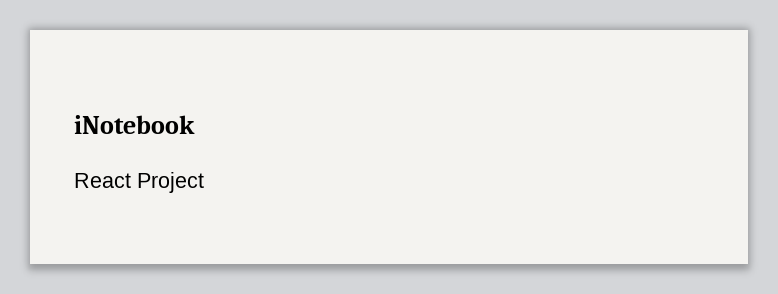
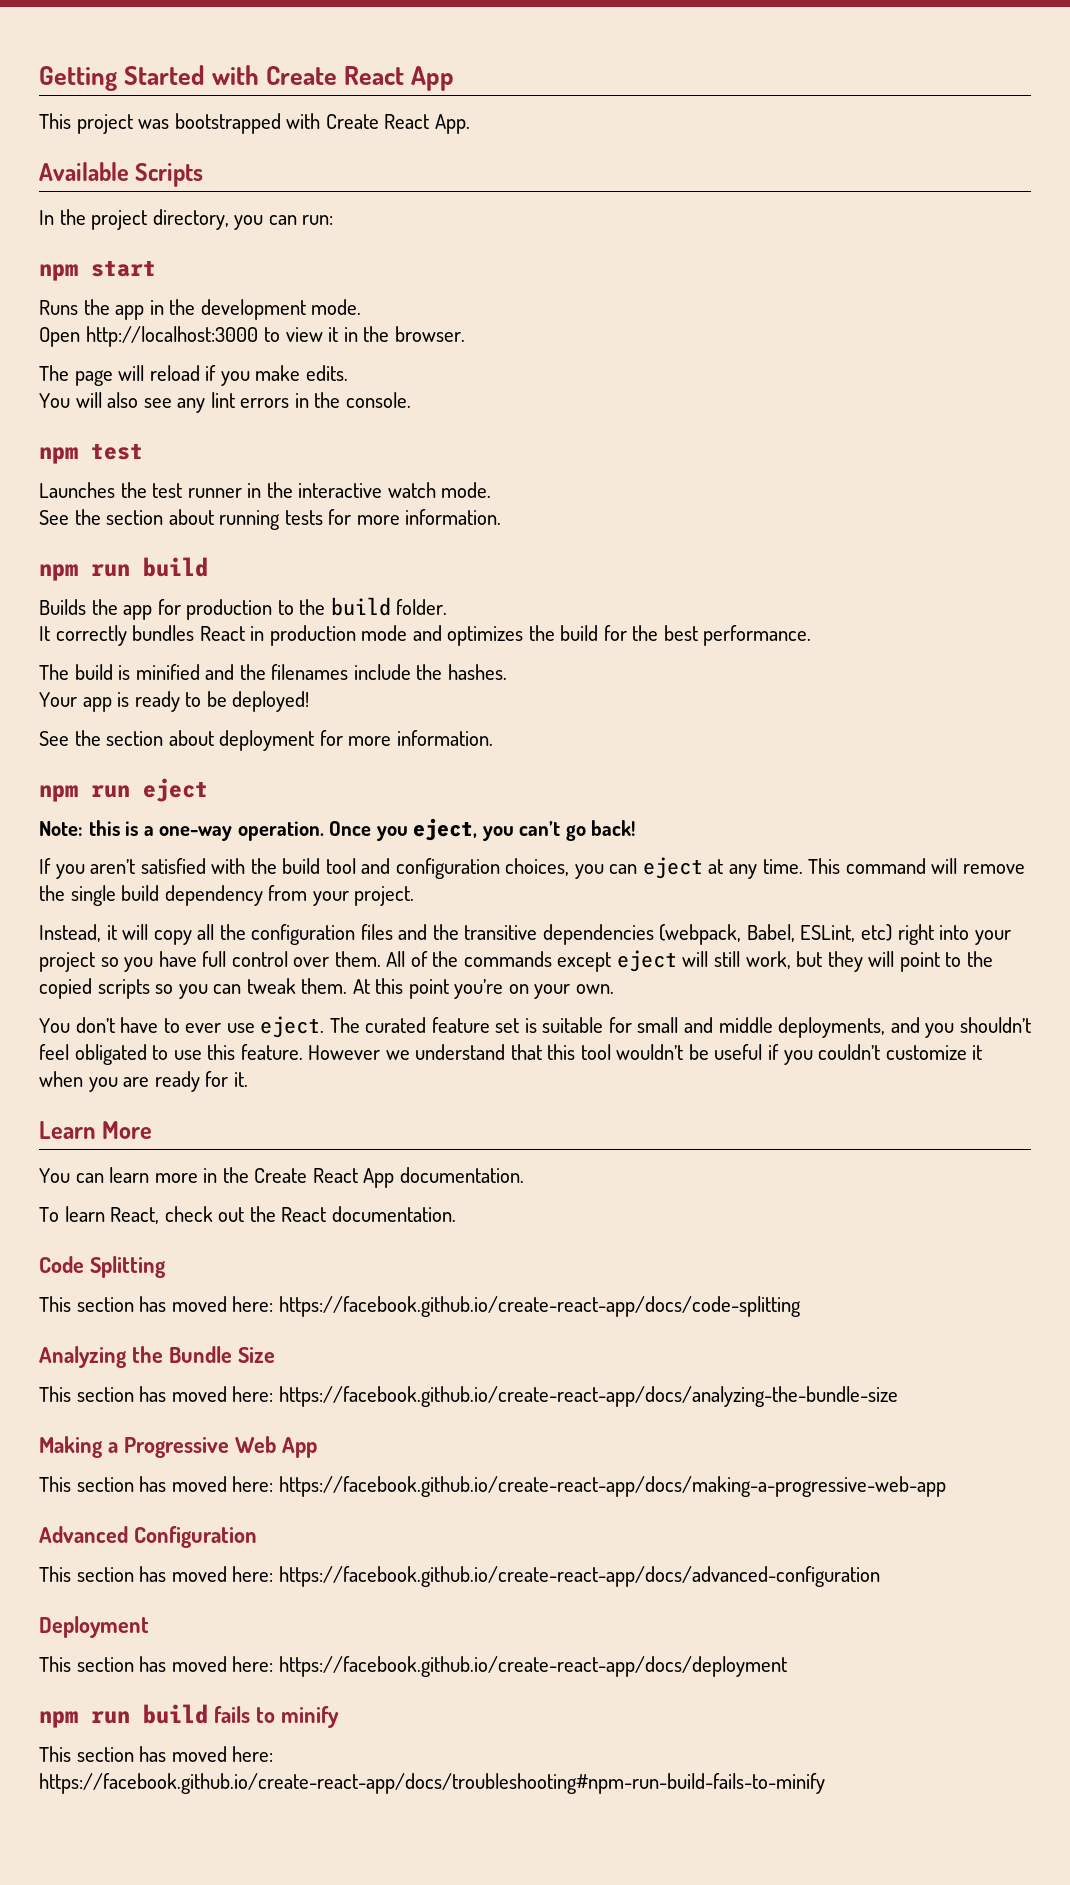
[74,115,195,134] [74,172,204,193] iNotebook // React Project -> [39,65,455,91] [39,113,470,134] [39,162,204,187] [39,209,334,230] [39,261,156,281] [39,299,362,320] [39,326,465,347] [39,365,348,386] [39,392,411,413] [39,444,143,464] [39,482,492,498] [39,509,502,530] [39,557,208,581] [39,597,448,620] [39,625,812,646] [39,664,507,680] [39,691,310,712] [39,730,493,751] [39,778,208,802] [39,818,637,841] [39,857,1025,879] [39,885,415,906] [39,924,1011,945] [39,950,993,972] [39,978,614,999] [39,1016,1031,1038] [39,1044,983,1065] [39,1071,248,1092] [39,1121,153,1139] [39,1167,524,1188] [39,1206,456,1224] [39,1256,166,1278] [39,1296,801,1317] [39,1346,275,1368] [39,1386,898,1407] [39,1436,317,1458] [39,1476,946,1497] [39,1526,257,1548] [39,1566,880,1587] [39,1616,149,1638] [39,1656,787,1677] [39,1704,339,1728] [39,1746,274,1762] [39,1773,825,1794] Getting Started with Create React App // This project was bootstrapped with Create React App. // Available Scripts // In the project directory, you can run: // npm start // Runs the app in the development mode. // Open http://localhost:3000 to view it in the browser. // The page will reload if you make edits. // You will also see any lint errors in the console. // npm test // Launches the test runner in the interactive watch mode. // See the section about running tests for more information. // npm run build // Builds the app for production to the build folder. // It correctly bundles React in production mode and optimizes the build for the best performance. // The build is minified and the filenames include the hashes. // Your app is ready to be deployed! // See the section about deployment for more information. // npm run eject // Note: this is a one-way operation. Once you eject, you can’t go back! // If you aren’t satisfied with the build tool and configuration choices, you can eject at any time. This command will remove the single build dependency from your project. // Instead, it will copy all the configuration files and the transitive dependencies (webpack, Babel, ESLint, etc) right into your project so you have full control over them. All of the commands except eject will still work, but they will point to the copied scripts so you can tweak them. At this point you’re on your own. // You don’t have to ever use eject. The curated feature set is suitable for small and middle deployments, and you shouldn’t feel obligated to use this feature. However we understand that this tool wouldn’t be useful if you couldn’t customize it when you are ready for it. // Learn More // You can learn more in the Create React App documentation. // To learn React, check out the React documentation. // Code Splitting // This section has moved here: https://facebook.github.io/create-react-app/docs/code-splitting // Analyzing the Bundle Size // This section has moved here: https://facebook.github.io/create-react-app/docs/analyzing-the-bundle-size // Making a Progressive Web App // This section has moved here: https://facebook.github.io/create-react-app/docs/making-a-progressive-web-app // Advanced Configuration // This section has moved here: https://facebook.github.io/create-react-app/docs/advanced-configuration // Deployment // This section has moved here: https://facebook.github.io/create-react-app/docs/deployment // npm run build fails to minify // This section has moved here: https://facebook.github.io/create-react-app/docs/troubleshooting#npm-run-build-fails-to-minify

